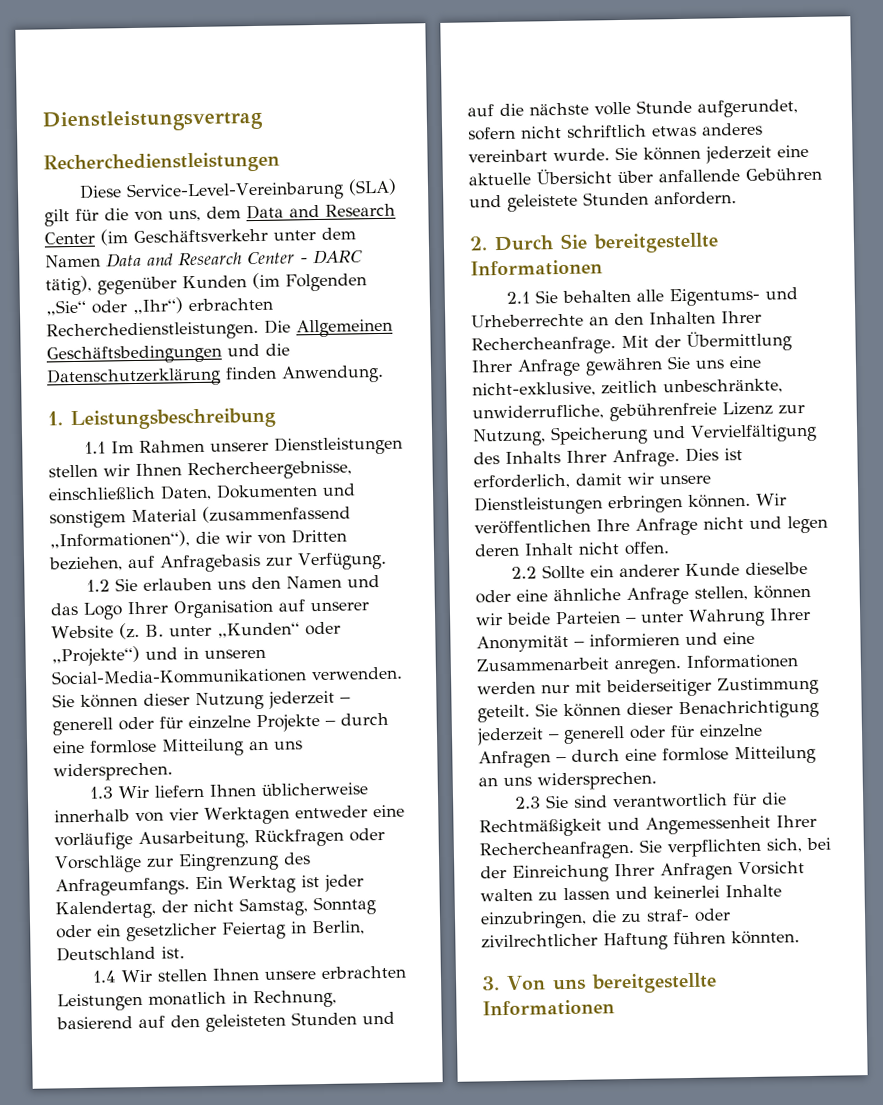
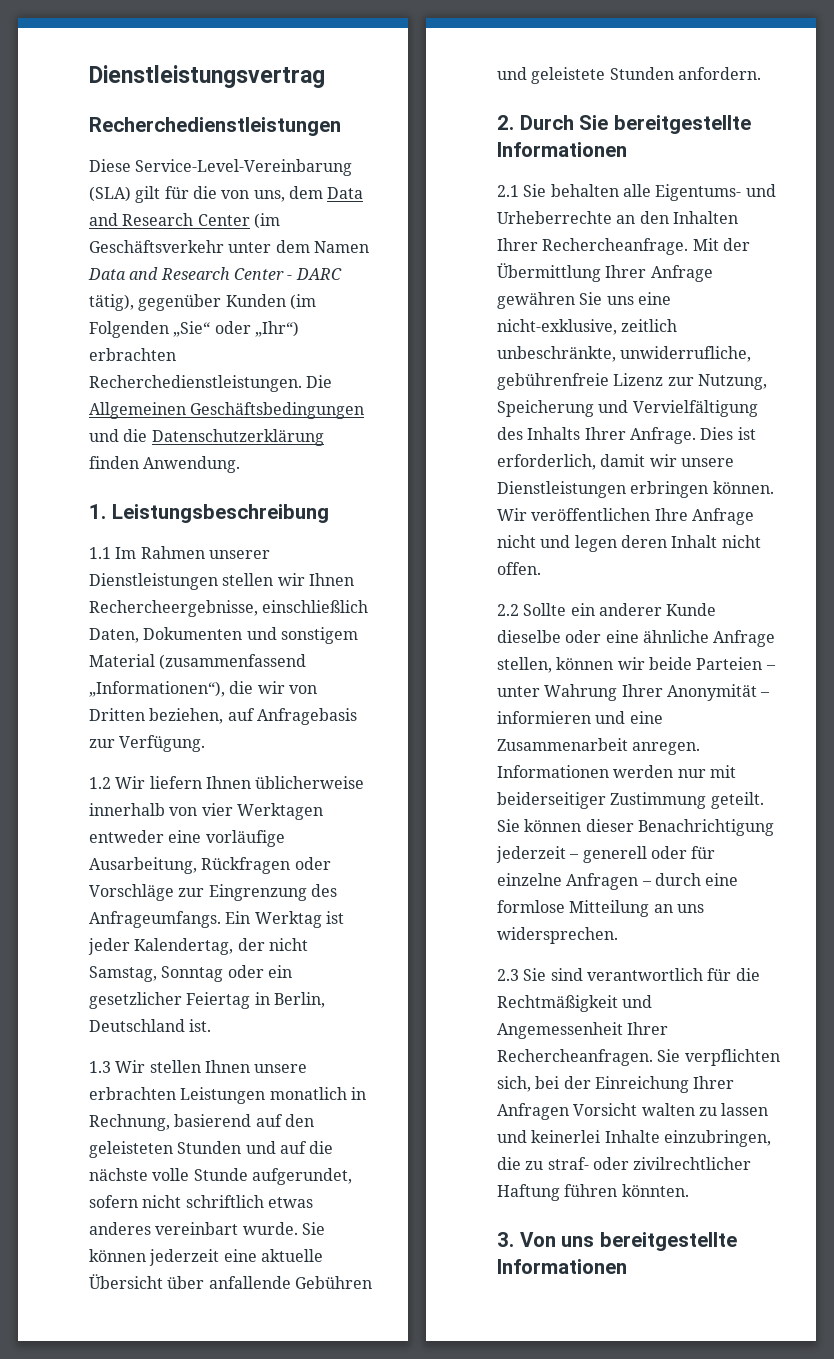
[114,575,380,592] [50,599,369,620] [51,621,341,640] [51,645,266,667] [51,666,403,686] [52,690,351,711] [52,712,389,736] [53,738,303,757] [53,762,173,782] [88,786,113,799] Sie erlauben uns den Namen und das Logo Ihrer Organisation auf unserer Website (z. B. unter „Kunden“ oder „Projekte“) und in unseren Social-Media-Kommunikationen verwenden. Sie können dieser Nutzung jederzeit – generell oder für einzelne Projekte – durch eine formlose Mitteilung an uns widersprechen. // 1.3 -> (111, 783) none
[91,970,117,983] 1.4 -> [89,1061,111,1073] 1.3

